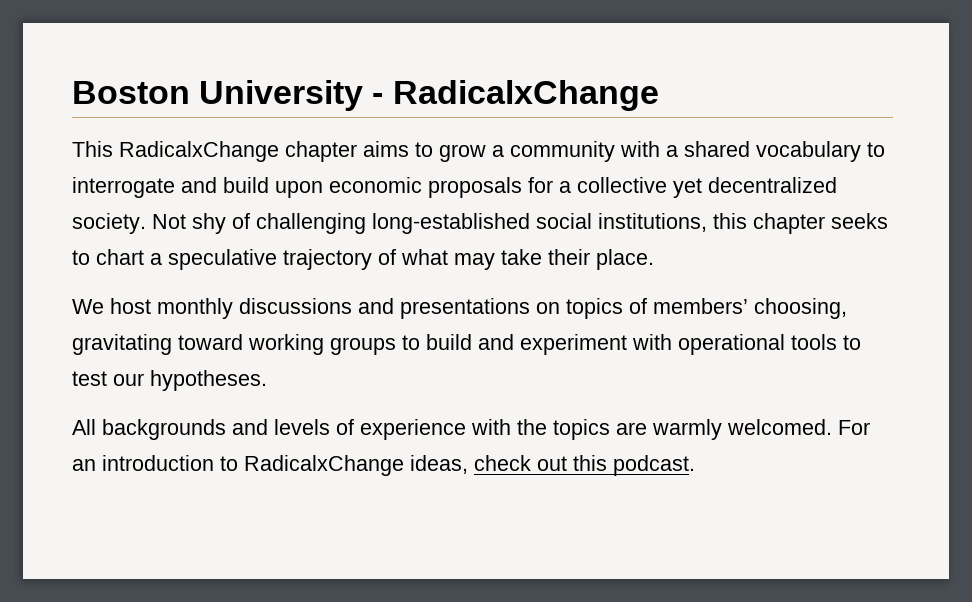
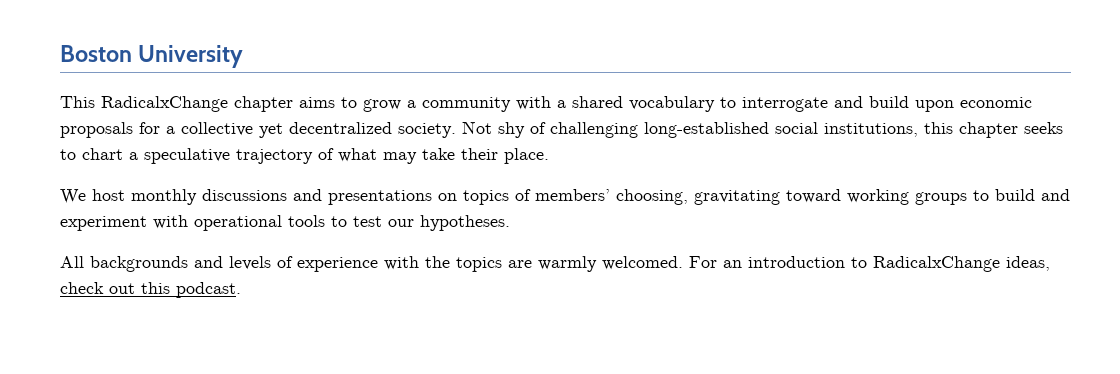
[372,80,659,111] - RadicalxChange -> (244, 56) none

